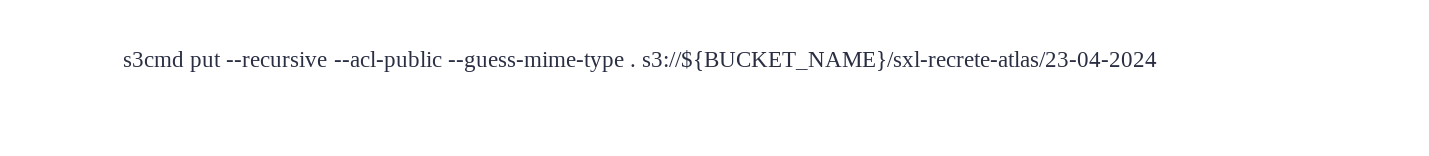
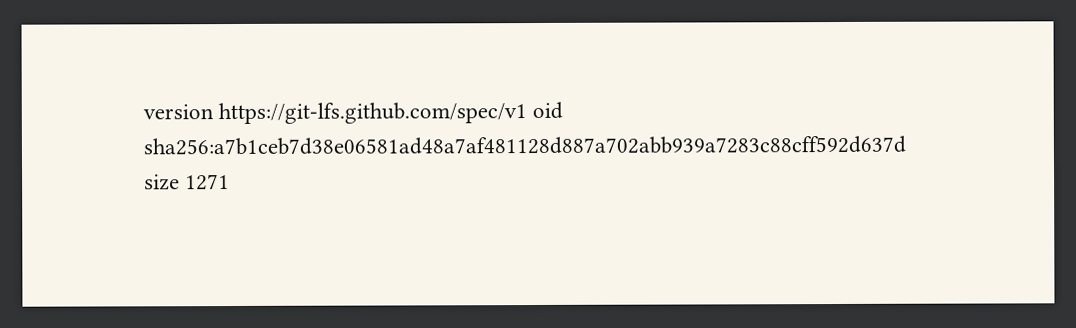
[123,50,1158,72] s3cmd put --recursive --acl-public --guess-mime-type . s3://${BUCKET_NAME}/sxl-recrete-atlas/23-04-2024 -> [143,101,564,125] [143,135,906,156] [144,174,231,191] version https://git-lfs.github.com/spec/v1 oid sha256:a7b1ceb7d38e06581ad48a7af481128d887a702abb939a7283c88cff592d637d size 1271

